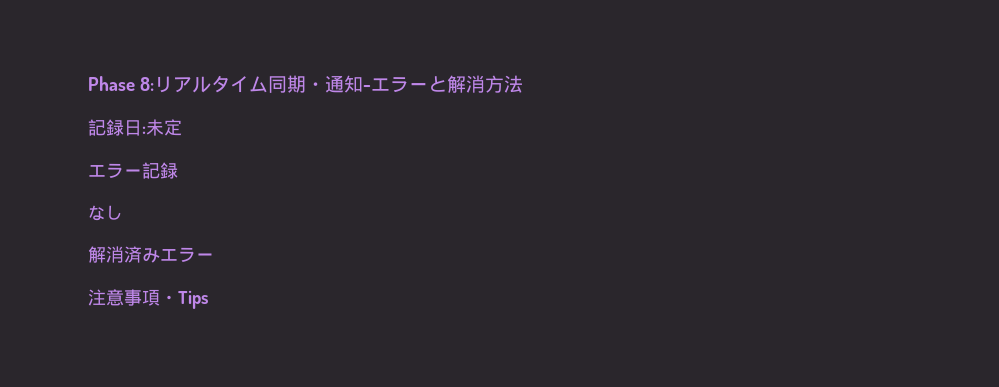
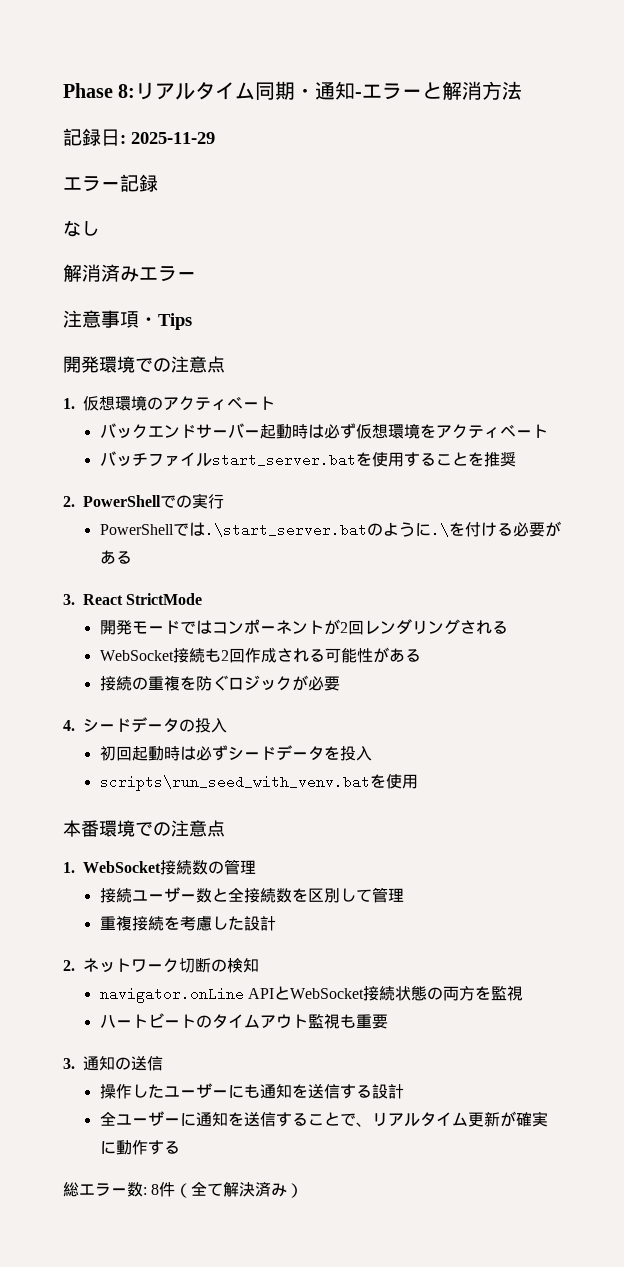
[146,119,182,136] 未定 -> [131,132,215,144] 2025-11-29
(208, 299) none -> [63,356,225,373] [63,395,275,411] [99,423,548,439] [99,451,516,467] [63,493,224,509] [99,521,561,537] [99,550,132,564] [63,593,203,605] [99,619,508,635] [99,647,421,663] [99,675,340,691] [63,717,227,733] [99,745,372,761] [99,774,418,791] [63,820,225,837] [63,859,256,875] [99,887,404,903] [99,916,276,931] [63,958,259,973] [99,985,523,1003] [99,1013,388,1029] [63,1055,163,1071] [99,1083,404,1099] [99,1111,548,1127] [99,1140,180,1155] [63,1181,304,1198] // 開発環境での注意点 // 1.仮想環境のアクティベート // バックエンドサーバー起動時は必ず仮想環境をアクティベート // バッチファイルstart_server.batを使用することを推奨 // 2. PowerShellでの実行 // PowerShellでは.\start_server.batのように.\を付ける必要がある // 3. React StrictMode // 開発モードではコンポーネントが2回レンダリングされる // WebSocket接続も2回作成される可能性がある // 接続の重複を防ぐロジックが必要 // 4.シードデータの投入 // 初回起動時は必ずシードデータを投入 // scripts\run_seed_with_venv.batを使用 // 本番環境での注意点 // 1. WebSocket接続数の管理 // 接続ユーザー数と全接続数を区別して管理 // 重複接続を考慮した設計 // 2.ネットワーク切断の検知 // navigator.onLine APIとWebSocket接続状態の両方を監視 // ハートビートのタイムアウト監視も重要 // 3.通知の送信 // 操作したユーザーにも通知を送信する設計 // 全ユーザーに通知を送信することで、リアルタイム更新が確実に動作する // 総エラー数: 8件（全て解決済み）

